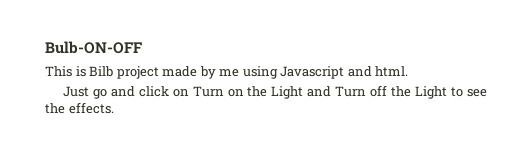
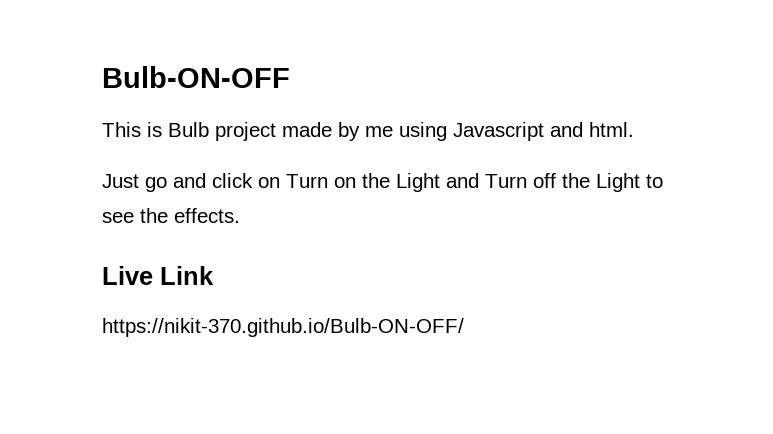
[89,66,114,77] Bilb -> [168,122,209,137] Bulb
(114, 108) none -> [102,266,214,285] [102,318,464,337] // Live Link // https://nikit-370.github.io/Bulb-ON-OFF/

